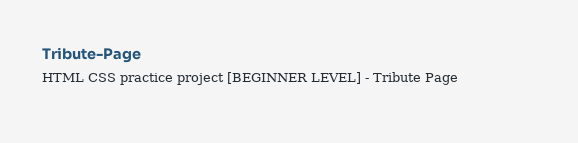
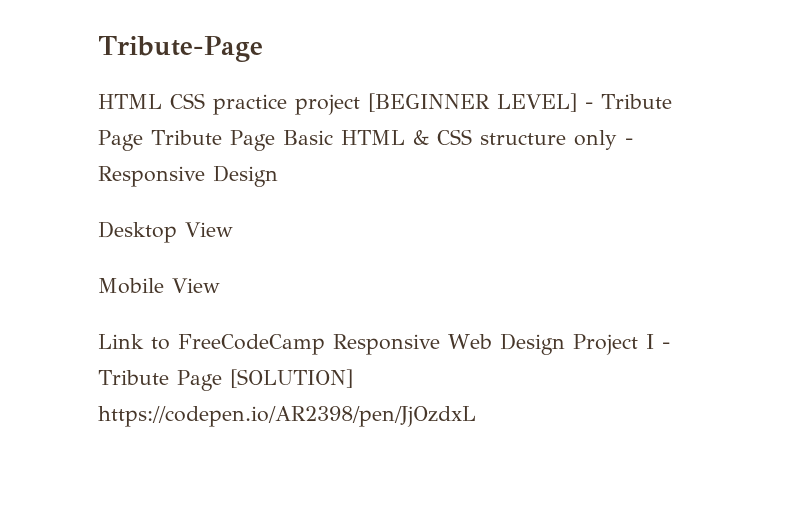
(458, 79) none -> [150,129,633,151] [98,165,278,187] [98,221,233,243] [98,278,220,294] [98,333,670,355] [98,369,353,391] [98,406,476,427] Tribute Page Basic HTML & CSS structure only - Responsive Design // Desktop View // Mobile View // Link to FreeCodeCamp Responsive Web Design Project I - Tribute Page [SOLUTION] https://codepen.io/AR2398/pen/JjOzdxL

